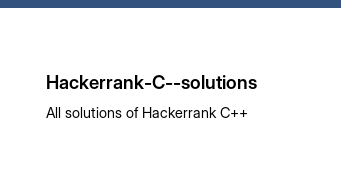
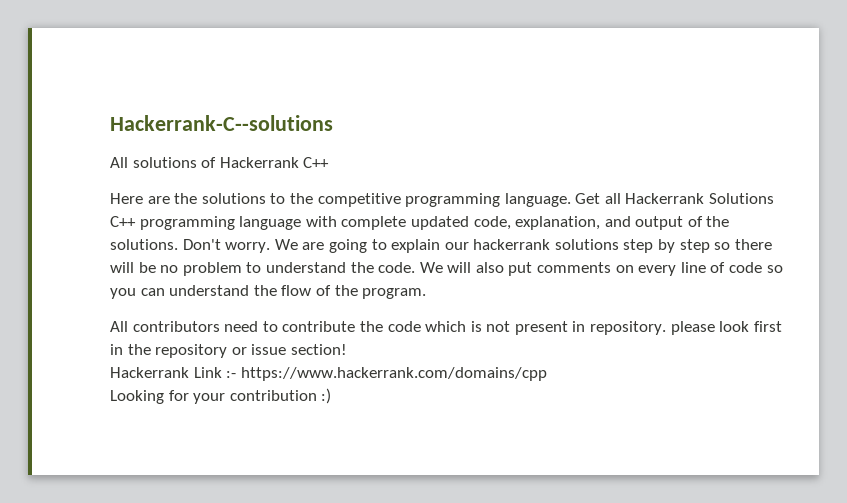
(248, 112) none -> [110,193,775,207] [110,216,730,230] [110,239,772,253] [110,262,783,276] [110,285,427,299] [110,321,782,335] [110,344,347,358] [110,367,547,381] [110,388,332,404] // Here are the solutions to the competitive programming language. Get all Hackerrank Solutions C++ programming language with complete updated code, explanation, and output of the solutions. Don't worry. We are going to explain our hackerrank solutions step by step so there will be no problem to understand the code. We will also put comments on every line of code so you can understand the flow of the program. // All contributors need to contribute the code which is not present in repository. please look first in the repository or issue section! // Hackerrank Link :- https://www.hackerrank.com/domains/cpp // Looking for your contribution :)

